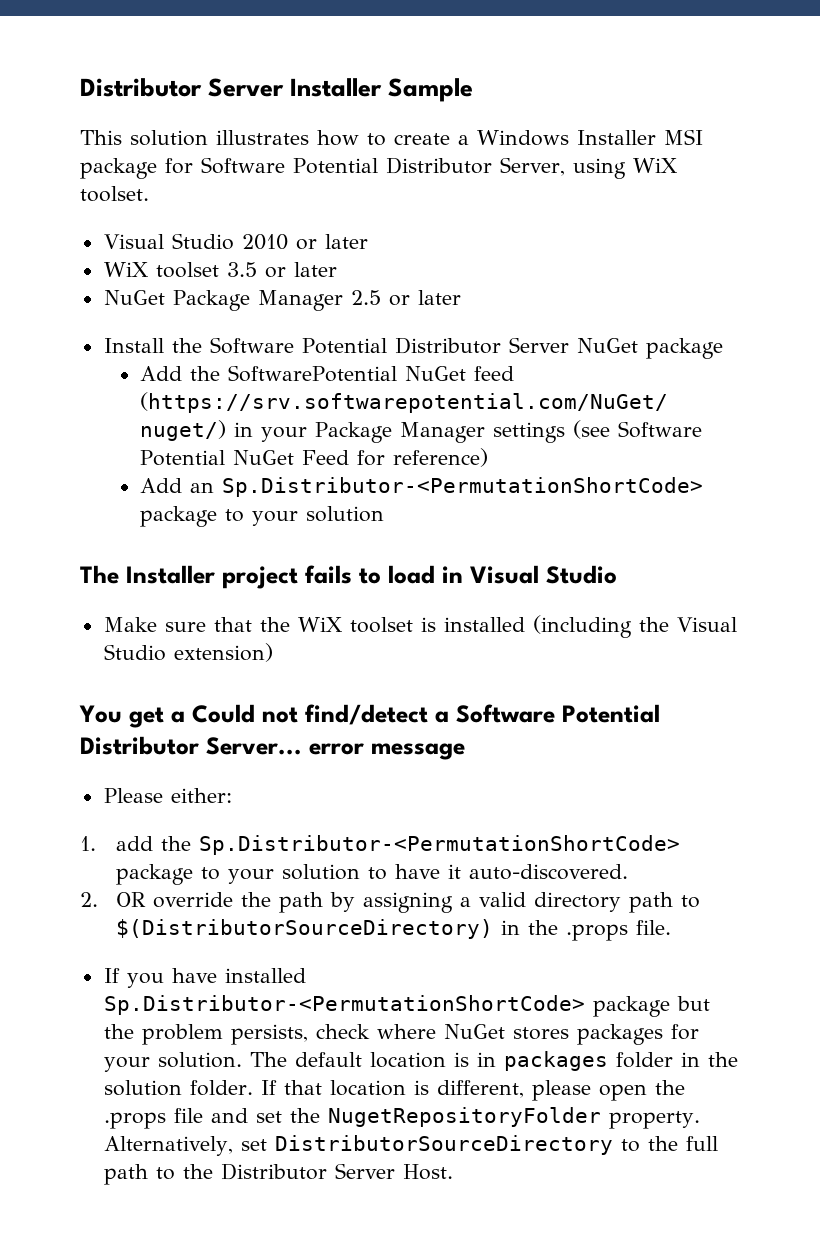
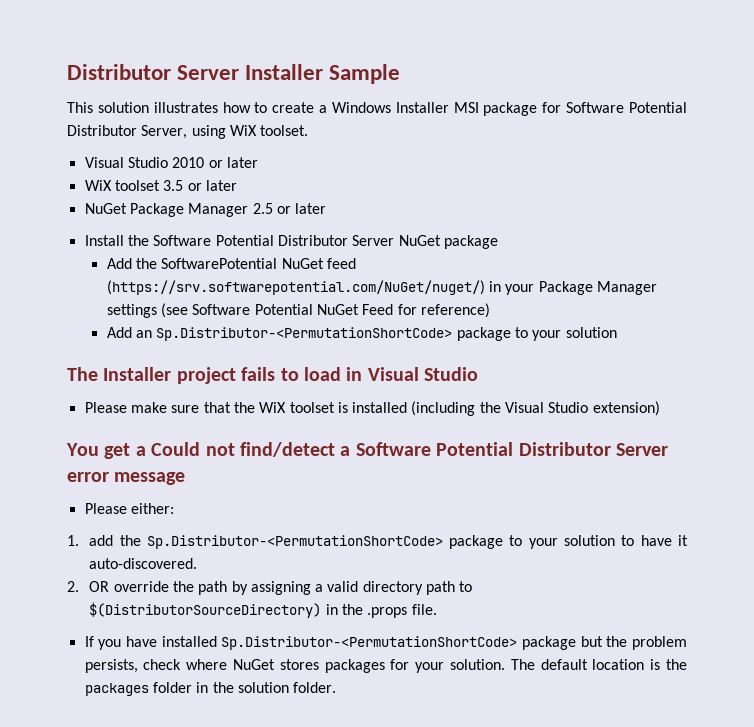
[103,617,157,632] Make -> [84,402,167,413] Please make
[206,737,302,755] Server... -> [615,443,668,456] Server
[476,1052,496,1067] in -> [666,659,687,670] the
[260,1080,685,1101] [103,1107,700,1129] [103,1135,718,1156] [103,1163,453,1185] If that location is different, please open the .props file and set the NugetRepositoryFolder property. Alternatively, set DistributorSourceDirectory to the full path to the Distributor Server Host. -> (337, 687) none

